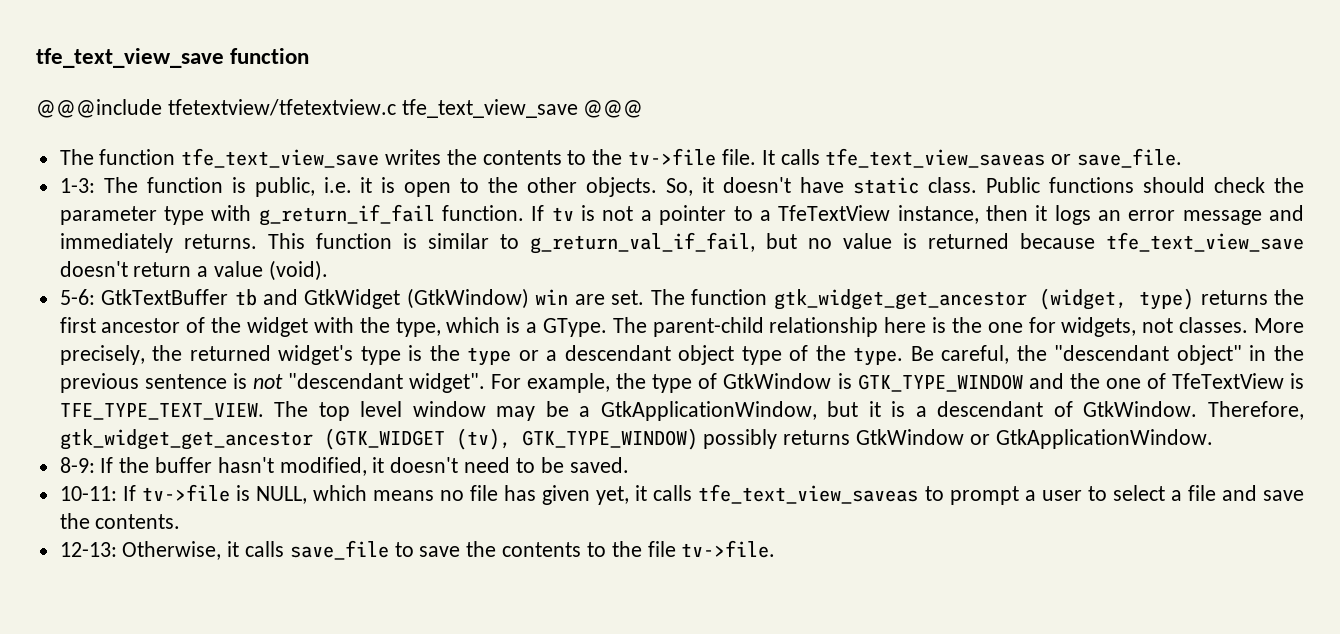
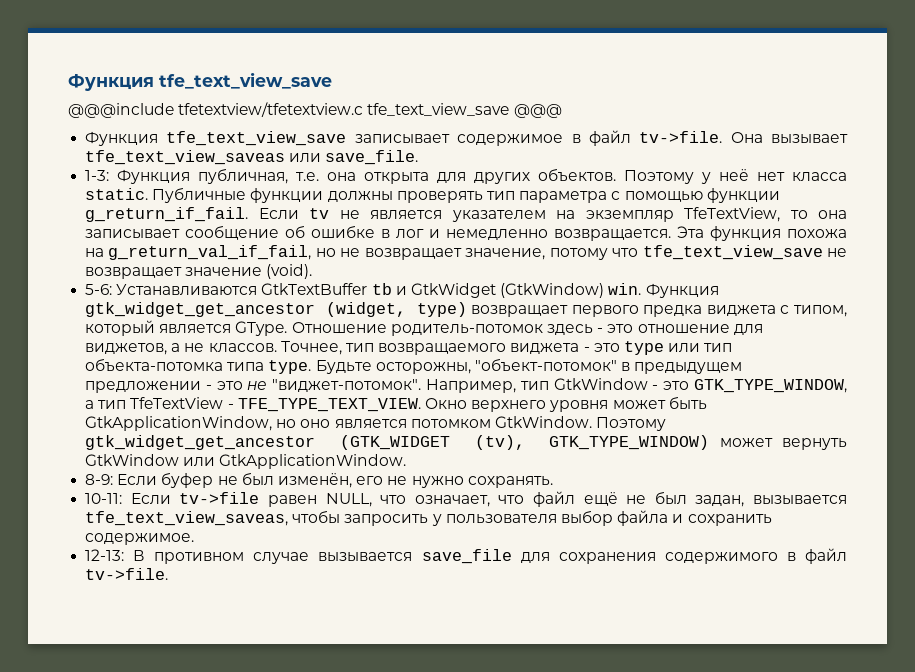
[36,48,310,68] tfe_text_view_save function -> [68,72,332,91] Функция tfe_text_view_save
[59,148,1182,168] [59,177,1305,197] [59,204,1304,226] [59,232,1304,254] [59,261,264,277] The function tfe_text_view_save writes the contents to the tv->file file. It calls tfe_text_view_saveas or save_file. // 1-3: The function is public, i.e. it is open to the other objects. So, it doesn't have static class. Public functions should check the parameter type with g_return_if_fail function. If tv is not a pointer to a TfeTextView instance, then it logs an error message and immediately returns. This function is similar to g_return_val_if_fail, but no value is returned because tfe_text_view_save doesn't return a value -> [85,130,848,146] [85,150,419,165] [85,168,848,184] [85,187,780,203] [85,207,847,222] [85,225,847,241] [85,245,848,260] [85,267,263,279] Функция tfe_text_view_save записывает содержимое в файл tv->file. Она вызывает tfe_text_view_saveas или save_file. // 1-3: Функция публичная, т.е. она открыта для других объектов. Поэтому у неё нет класса static. Публичные функции должны проверять тип параметра с помощью функции g_return_if_fail. Если tv не является указателем на экземпляр TfeTextView, то она записывает сообщение об ошибке в лог и немедленно возвращается. Эта функция похожа на g_return_val_if_fail, но не возвращает значение, потому что tfe_text_view_save не возвращает значение
(95, 297) none -> [116,284,258,296] Устанавливаются
[263,289,299,305] and -> [395,286,407,295] и
[535,288,1304,310] [59,317,1304,337] [59,345,1304,366] [59,373,1305,393] [59,401,1304,421] [59,428,1213,450] [59,457,629,476] [59,484,1305,505] [59,513,181,529] [59,540,676,560] win are set. The function gtk_widget_get_ancestor (widget, type) returns the first ancestor of the widget with the type, which is a GType. The parent-child relationship here is the one for widgets, not classes. More precisely, the returned widget's type is the type or a descendant object type of the type. Be careful, the "descendant object" in the previous sentence is not "descendant widget". For example, the type of GtkWindow is GTK_TYPE_WINDOW and the one of TfeTextView is TFE_TYPE_TEXT_VIEW. The top level window may be a GtkApplicationWindow, but it is a descendant of GtkWindow. Therefore, gtk_widget_get_ancestor (GTK_WIDGET (tv), GTK_TYPE_WINDOW) possibly returns GtkWindow or GtkApplicationWindow. // 8-9: If the buffer hasn't modified, it doesn't need to be saved. // 10-11: If tv->file is NULL, which means no file has given yet, it calls tfe_text_view_saveas to prompt a user to select a file and save the contents. // 12-13: Otherwise, it calls save_file to save the contents to the file -> [608,283,719,298] [85,302,848,317] [85,320,763,336] [85,341,733,355] [85,358,743,374] [85,378,847,393] [85,396,707,412] [85,416,667,431] [85,435,848,450] [85,454,407,469] [85,472,553,488] [85,491,847,507] [85,510,772,526] [85,533,195,545] [85,548,848,564] win. Функция gtk_widget_get_ancestor (widget, type) возвращает первого предка виджета с типом, который является GType. Отношение родитель-потомок здесь - это отношение для виджетов, а не классов. Точнее, тип возвращаемого виджета - это type или тип объекта-потомка типа type. Будьте осторожны, "объект-потомок" в предыдущем предложении - это не "виджет-потомок". Например, тип GtkWindow - это GTK_TYPE_WINDOW, а тип TfeTextView - TFE_TYPE_TEXT_VIEW. Окно верхнего уровня может быть GtkApplicationWindow, но оно является потомком GtkWindow. Поэтому gtk_widget_get_ancestor (GTK_WIDGET (tv), GTK_TYPE_WINDOW) может вернуть GtkWindow или GtkApplicationWindow. // 8-9: Если буфер не был изменён, его не нужно сохранять. // 10-11: Если tv->file равен NULL, что означает, что файл ещё не был задан, вызывается tfe_text_view_saveas, чтобы запросить у пользователя выбор файла и сохранить содержимое. // 12-13: В противном случае вызывается save_file для сохранения содержимого в файл

